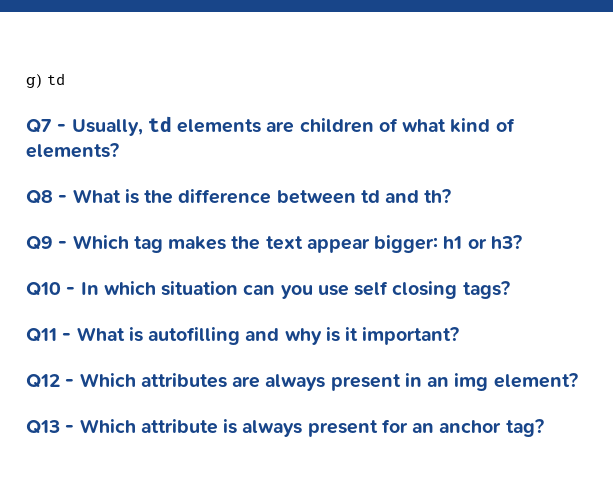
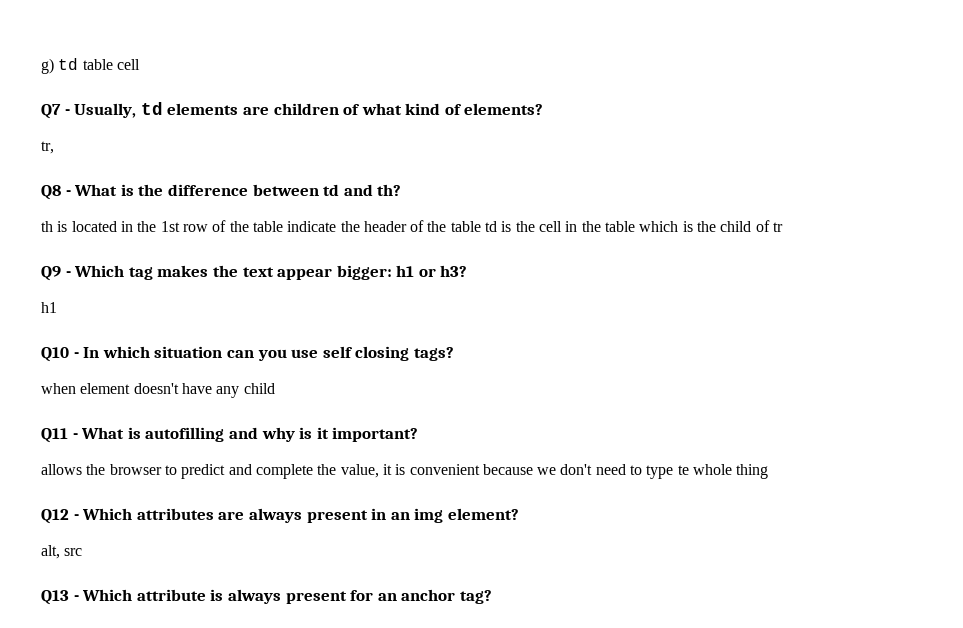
(65, 79) none -> [82,59,140,70] table cell
(119, 150) none -> [41,141,54,154] // tr,
(452, 196) none -> [41,220,783,232] // th is located in the 1st row of the table indicate the header of the table td is the cell in the table which is the child of tr
(522, 242) none -> [41,302,57,313] // h1
(510, 290) none -> [41,383,275,398] // when element doesn't have any child
(460, 336) none -> [41,464,769,479] // allows the browser to predict and complete the value, it is convenient because we don't need to type te whole thing
(578, 380) none -> [41,545,83,559] // alt, src

